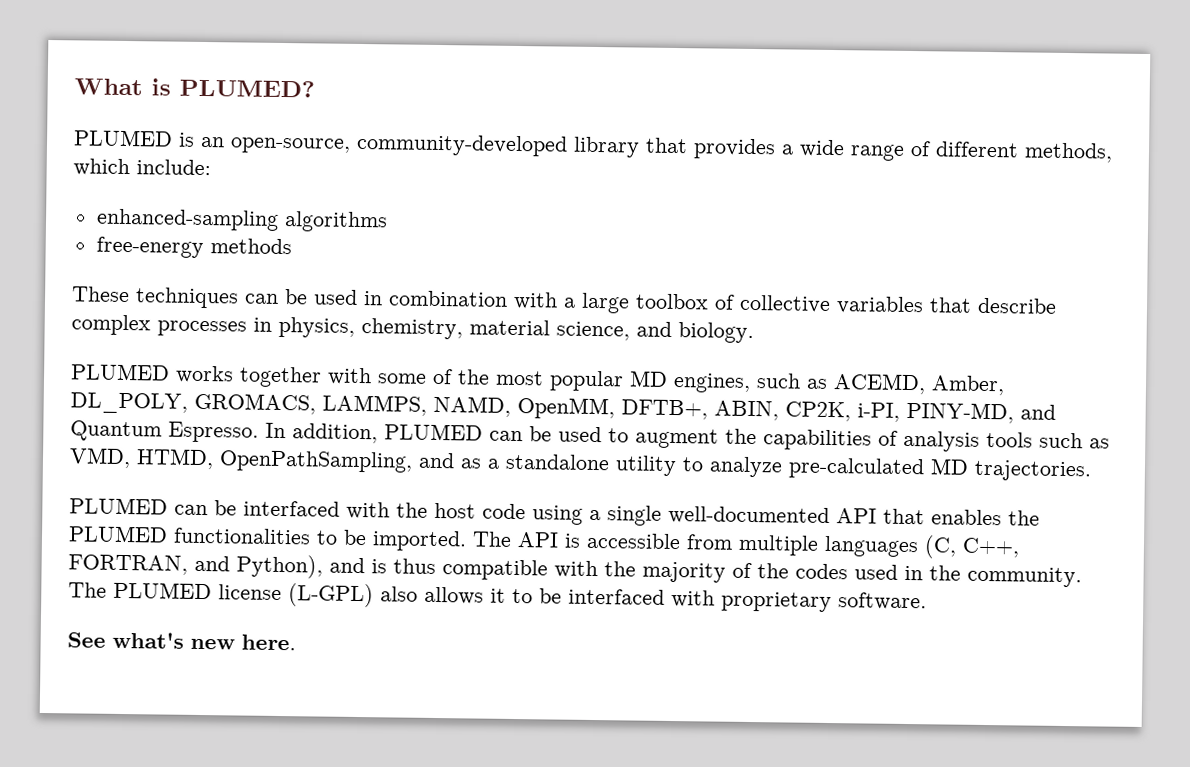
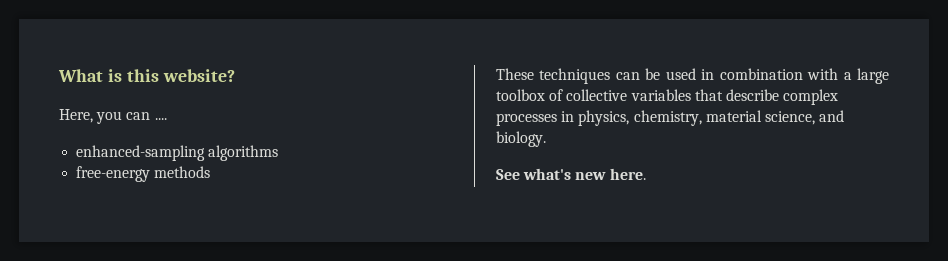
[179,79,315,98] [73,129,1113,163] [73,158,211,177] PLUMED? // PLUMED is an open-source, community-developed library that provides a wide range of different methods, which include: -> [126,69,235,82] [59,109,167,124] this website? // Here, you can ....
[71,363,1005,396] [70,392,1056,424] [70,420,1110,452] [69,447,1092,482] [69,497,1040,526] [68,525,1020,559] [68,554,1082,588] [68,581,927,613] // PLUMED works together with some of the most popular MD engines, such as ACEMD, Amber, DL_POLY, GROMACS, LAMMPS, NAMD, OpenMM, DFTB+, ABIN, CP2K, i-PI, PINY-MD, and Quantum Espresso. In addition, PLUMED can be used to augment the capabilities of analysis tools such as VMD, HTMD, OpenPathSampling, and as a standalone utility to analyze pre-calculated MD trajectories. // PLUMED can be interfaced with the host code using a single well-documented API that enables the PLUMED functionalities to be imported. The API is accessible from multiple languages (C, C++, FORTRAN, and Python), and is thus compatible with the majority of the codes used in the community. The PLUMED license (L-GPL) also allows it to be interfaced with proprietary software. -> (546, 139) none

